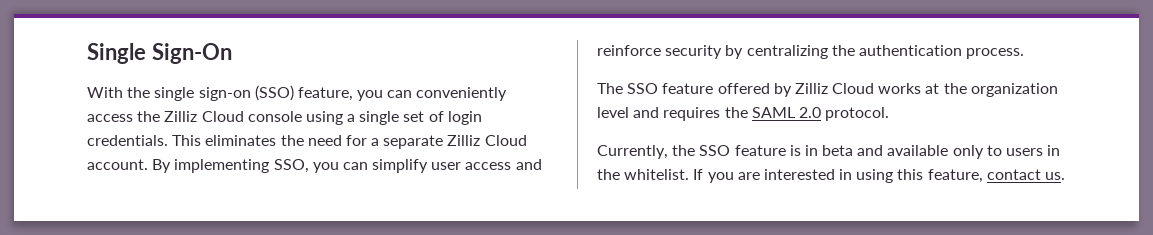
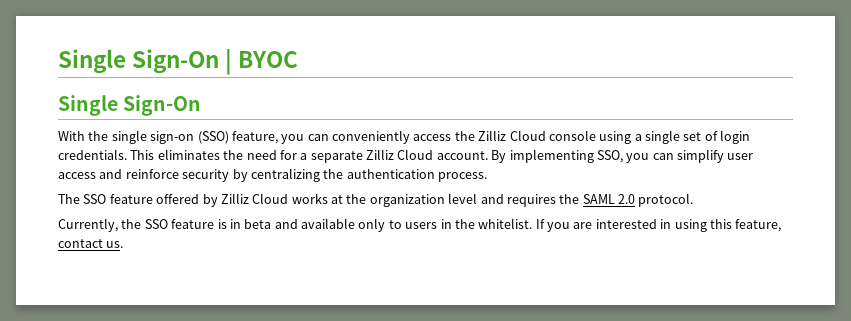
[87,43,232,64] Single Sign-On -> [58,49,299,75] [58,95,202,116] Single Sign-On | BYOC // Single Sign-On

